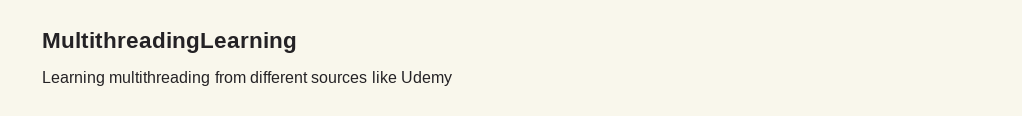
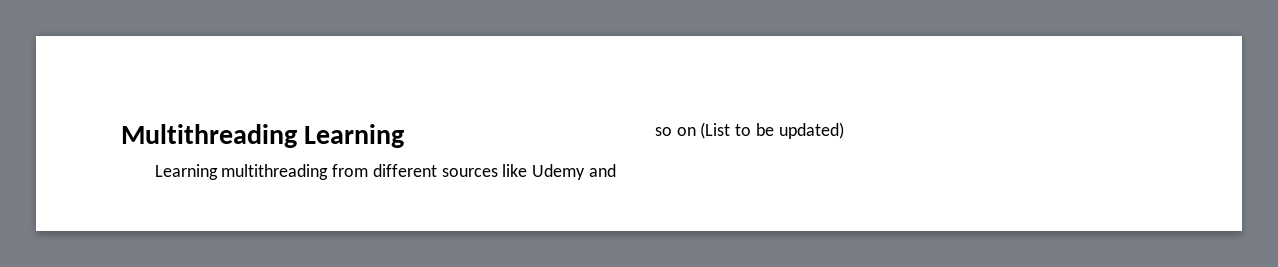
[42,32,297,53] MultithreadingLearning -> [121,124,405,148] Multithreading Learning
(452, 78) none -> [588,164,616,177] [655,122,844,139] and so on (List to be updated)

